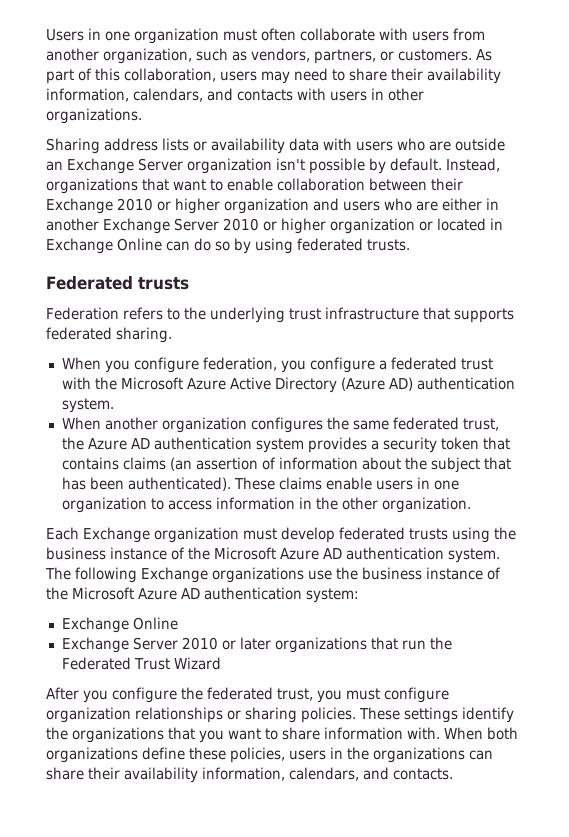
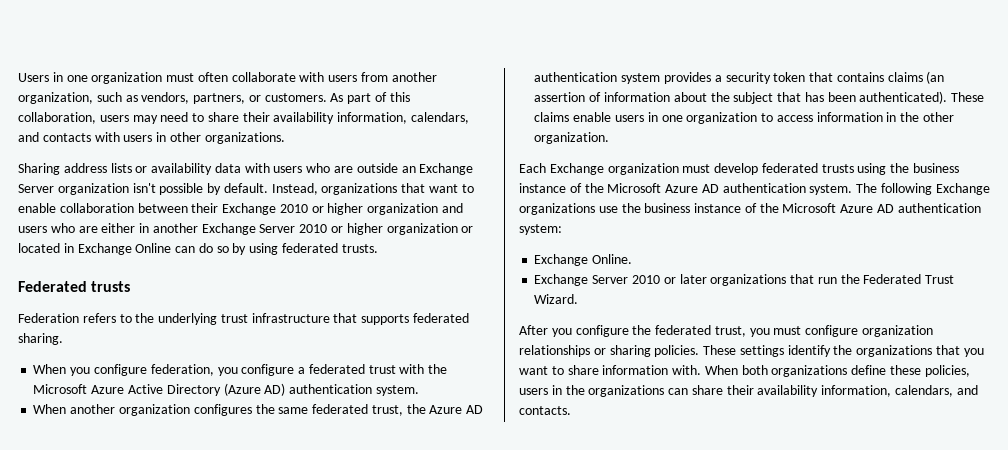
[132,617,178,630] Online -> [592,254,633,264] Online.
[173,657,221,670] Wizard -> [534,294,579,304] Wizard.

